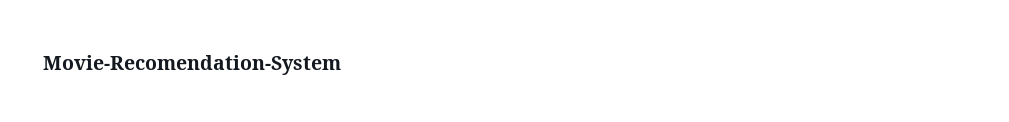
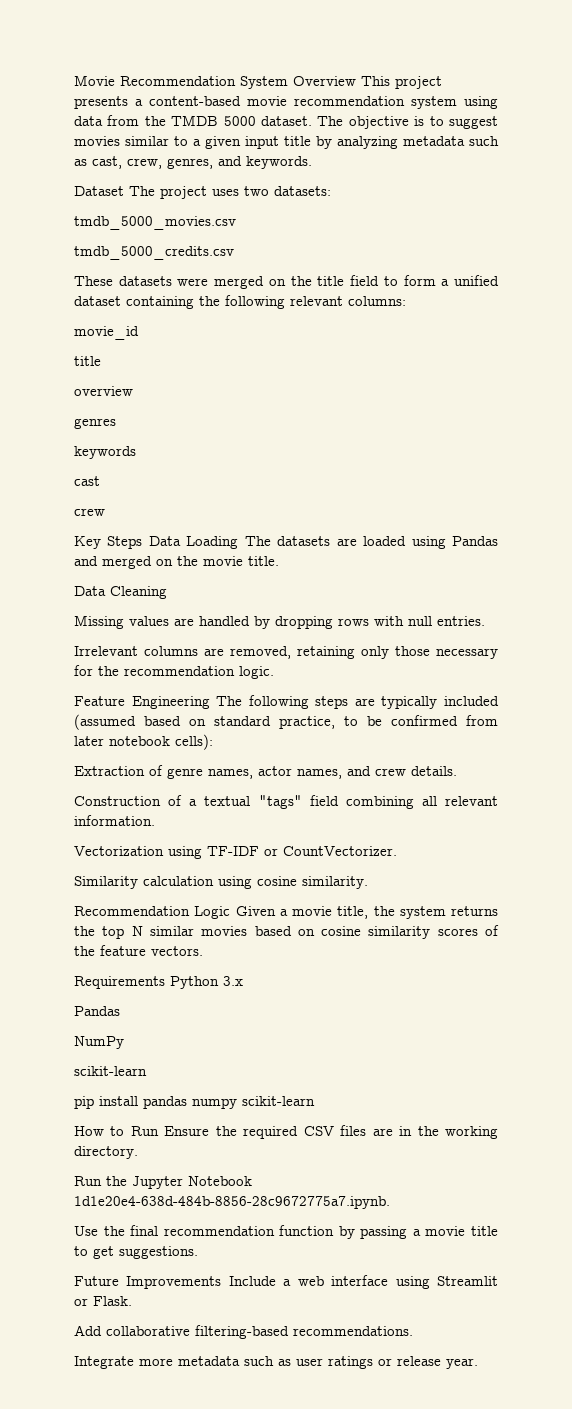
[43,55,341,75] Movie-Recomendation-System -> [74,75,442,89] [74,96,498,109] [74,115,498,129] [74,136,499,149] [74,156,312,169] [74,186,331,199] [74,216,236,230] [74,246,234,260] [74,275,500,289] [74,295,406,309] [74,326,139,340] [74,356,101,366] [74,386,133,396] [74,418,116,429] [74,446,136,459] [74,476,100,486] [74,508,105,516] [74,536,499,549] [74,556,279,569] [74,586,167,599] [74,615,485,629] [74,646,498,659] [74,665,274,679] [74,695,499,709] [74,714,498,730] [74,734,213,750] [74,765,457,779] [74,795,498,809] [74,815,155,826] [74,846,397,859] [74,876,368,889] [74,906,498,919] [74,925,500,939] [74,945,203,956] [74,976,243,989] [74,1006,120,1016] [74,1036,124,1049] [74,1066,147,1076] [74,1096,315,1109] [74,1125,498,1139] [74,1146,138,1159] [74,1176,252,1189] [74,1196,390,1209] [74,1225,498,1239] [74,1246,198,1259] [74,1275,498,1289] [74,1296,132,1306] [74,1325,413,1339] [74,1356,478,1369] Movie Recommendation System Overview This project presents a content-based movie recommendation system using data from the TMDB 5000 dataset. The objective is to suggest movies similar to a given input title by analyzing metadata such as cast, crew, genres, and keywords. // Dataset The project uses two datasets: // tmdb_5000_movies.csv // tmdb_5000_credits.csv // These datasets were merged on the title field to form a unified dataset containing the following relevant columns: // movie_id // title // overview // genres // keywords // cast // crew // Key Steps Data Loading The datasets are loaded using Pandas and merged on the movie title. // Data Cleaning // Missing values are handled by dropping rows with null entries. // Irrelevant columns are removed, retaining only those necessary for the recommendation logic. // Feature Engineering The following steps are typically included (assumed based on standard practice, to be confirmed from later notebook cells): // Extraction of genre names, actor names, and crew details. // Construction of a textual "tags" field combining all relevant information. // Vectorization using TF-IDF or CountVectorizer. // Similarity calculation using cosine similarity. // Recommendation Logic Given a movie title, the system returns the top N similar movies based on cosine similarity scores of the feature vectors. // Requirements Python 3.x // Pandas // NumPy // scikit-learn // pip install pandas numpy scikit-learn // How to Run Ensure the required CSV files are in the working directory. // Run the Jupyter Notebook 1d1e20e4-638d-484b-8856-28c9672775a7.ipynb. // Use the final recommendation function by passing a movie title to get suggestions. // Future Improvements Include a web interface using Streamlit or Flask. // Add collaborative filtering-based recommendations. // Integrate more metadata such as user ratings or release year.

